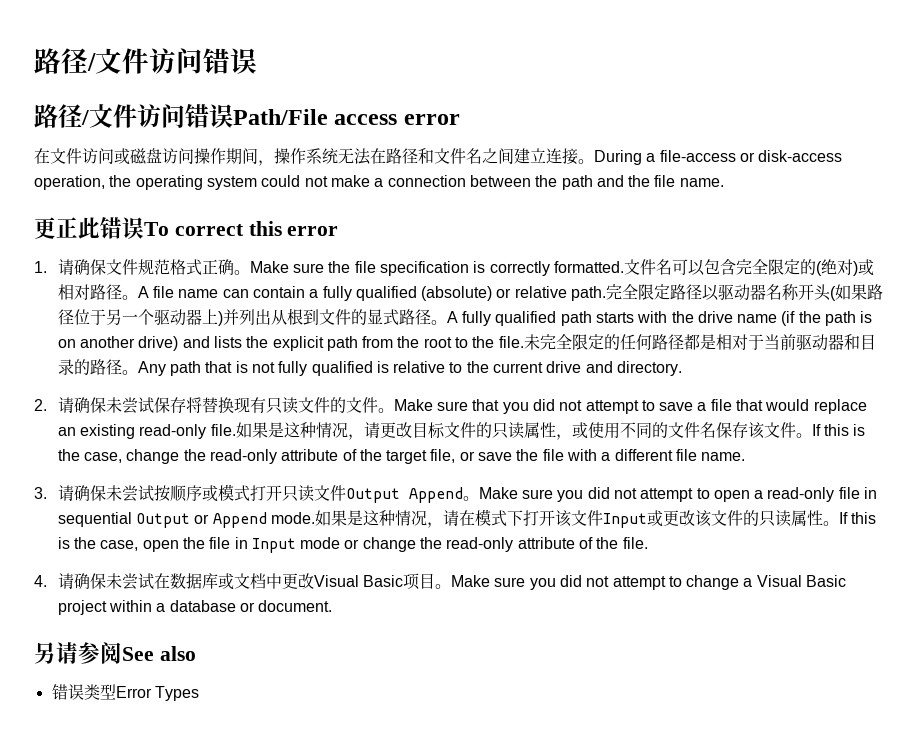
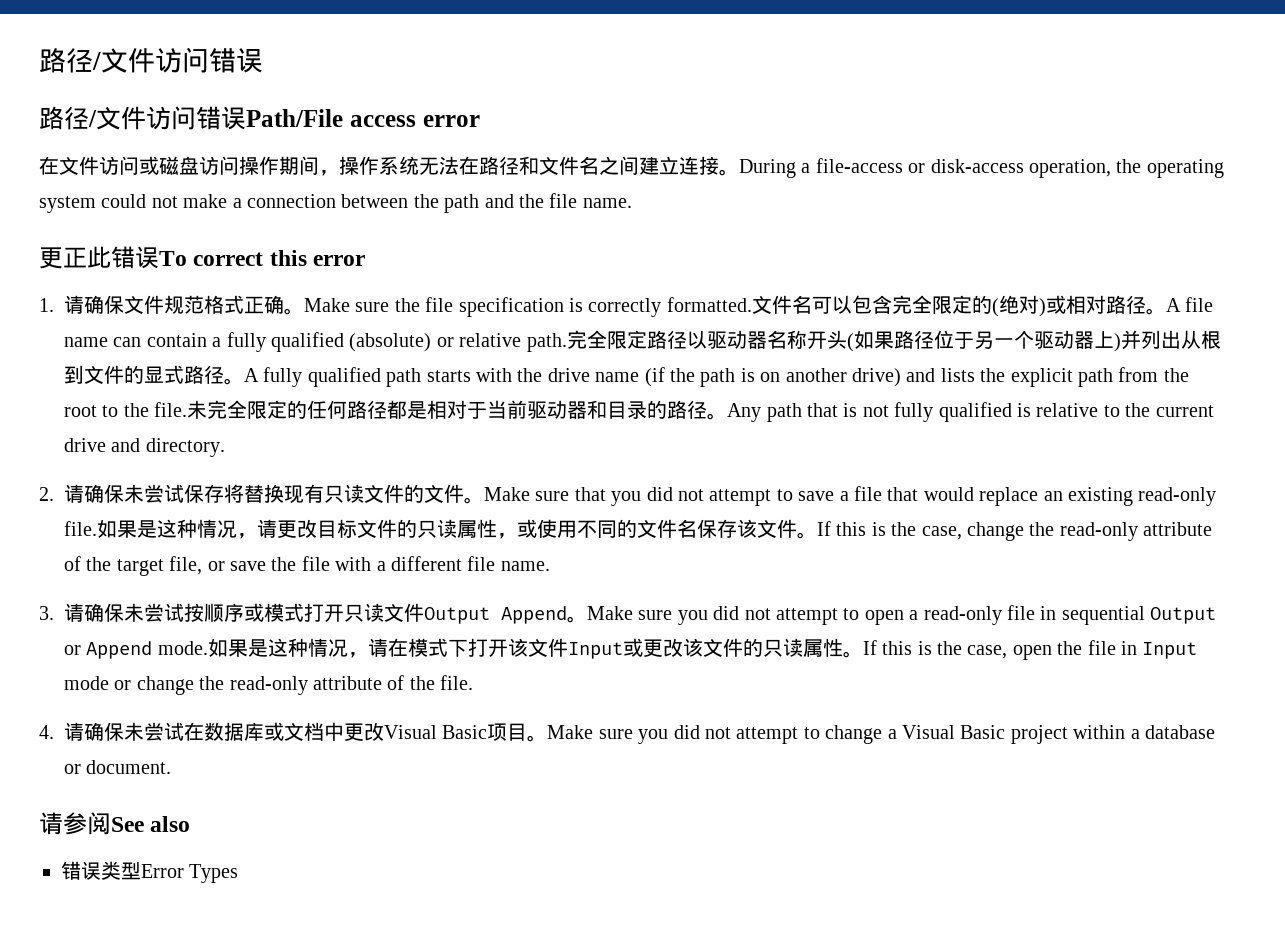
[34,642,56,664] 另 -> (172, 767) none

